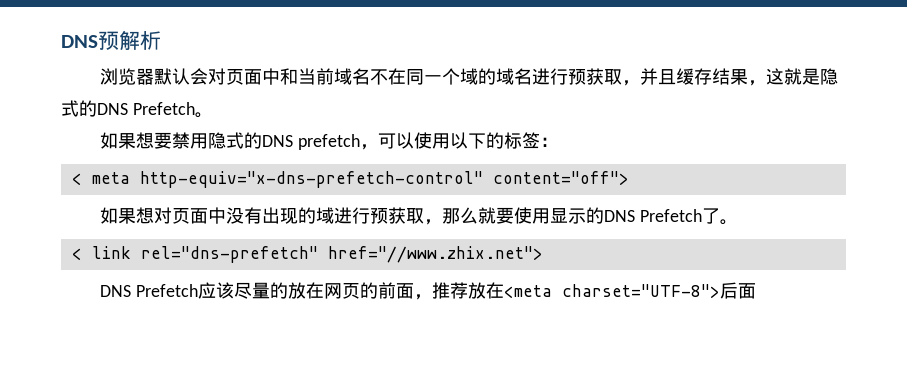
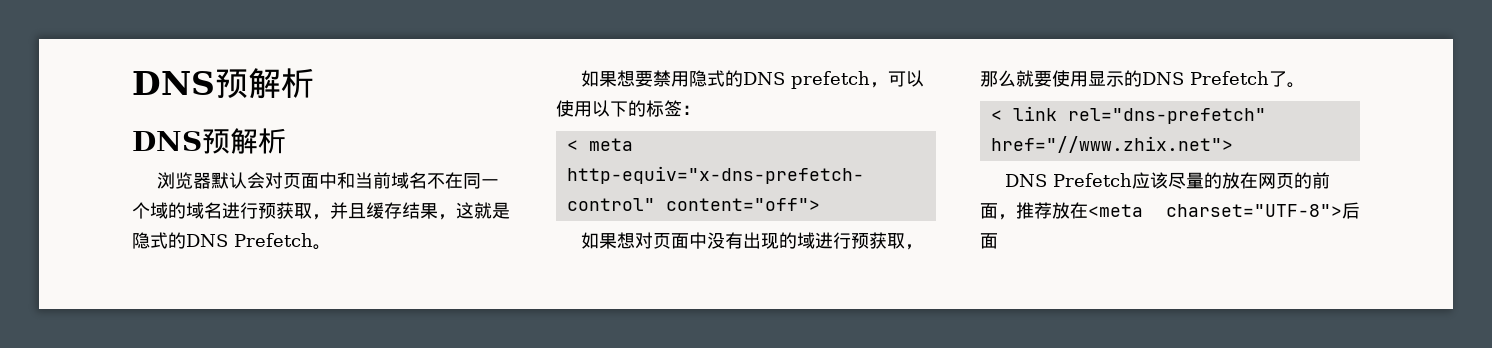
[61,30,161,50] DNS预解析 -> [132,68,314,99] [132,128,286,154] DNS预解析 // DNS预解析

